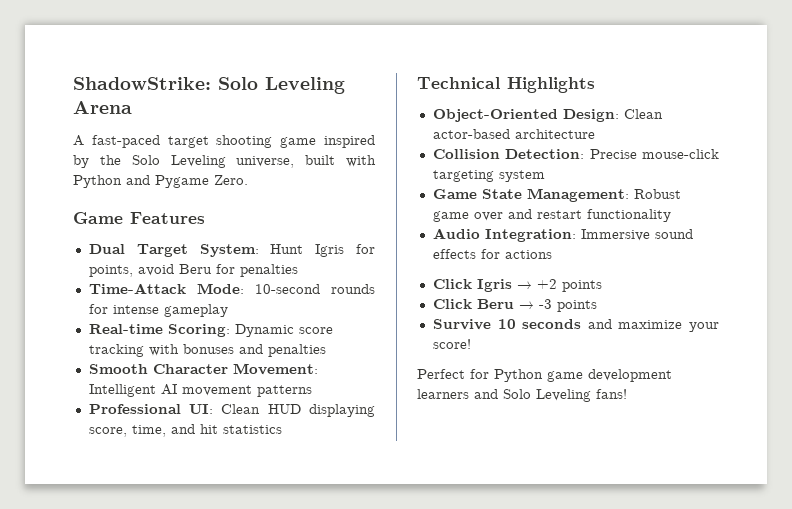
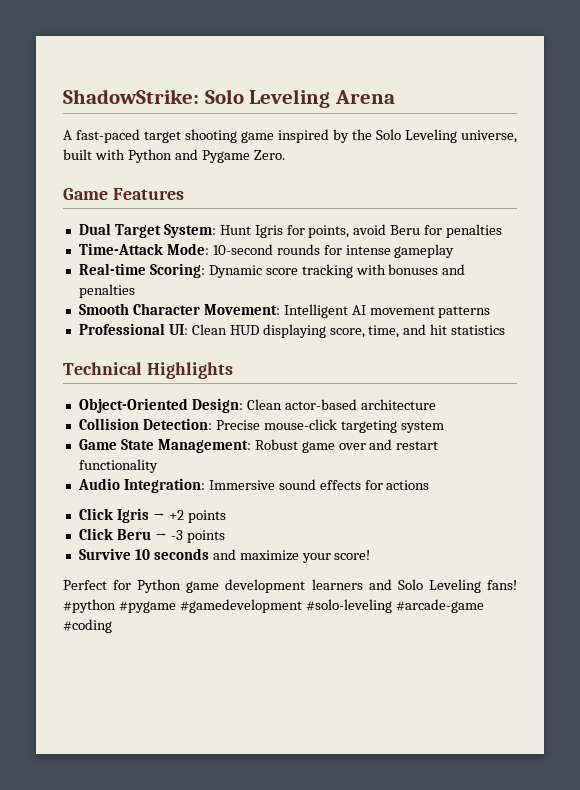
(627, 394) none -> [63,599,484,613] [63,619,112,633] #python #pygame #gamedevelopment #solo-leveling #arcade-game #coding

